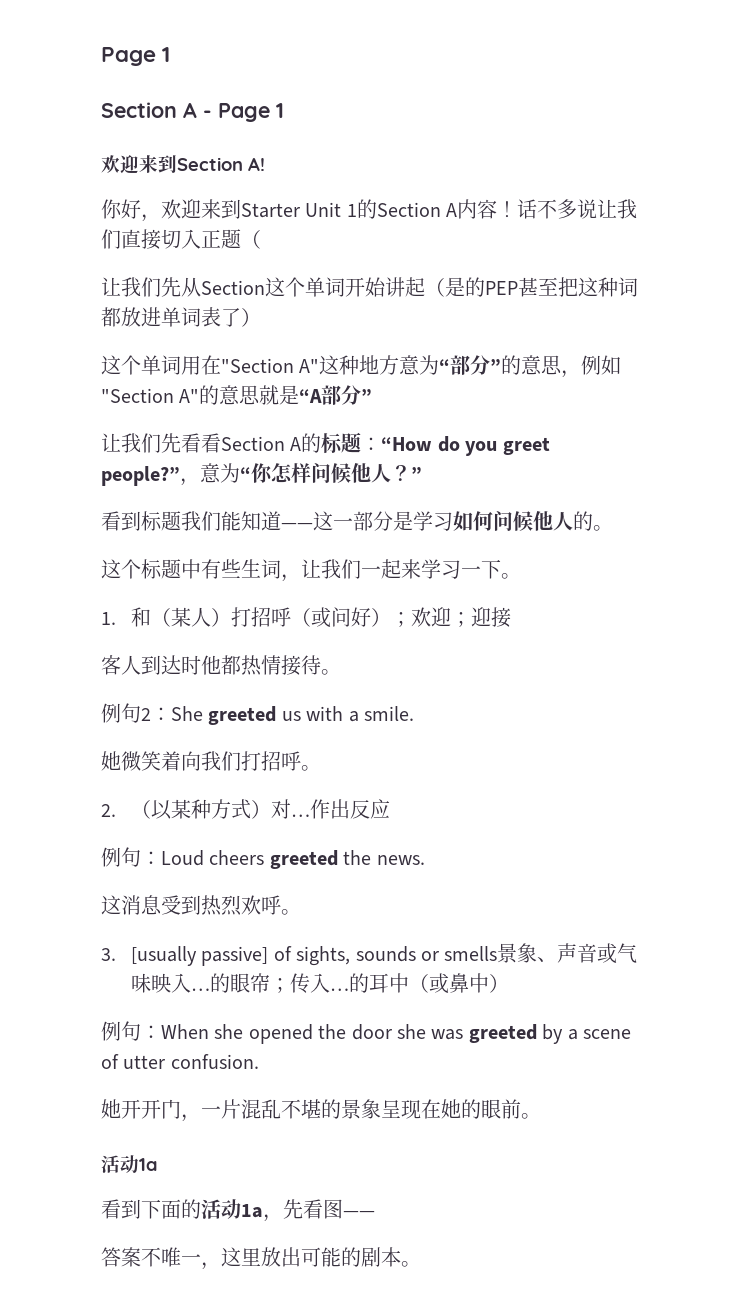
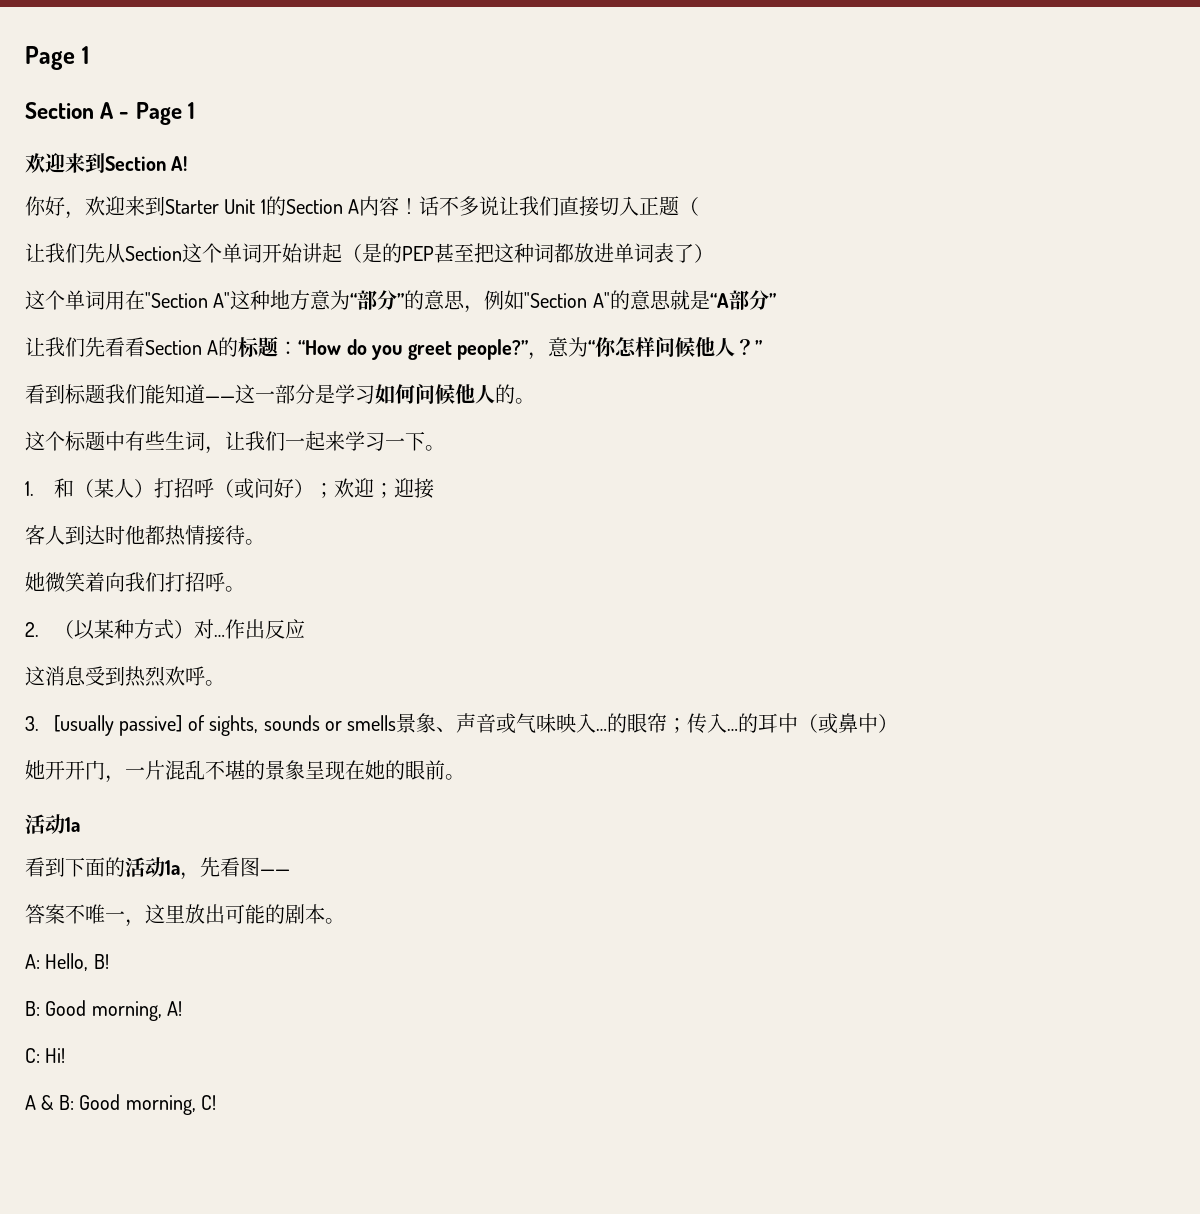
[101,703,414,725] // 例句2：She greeted us with a smile. -> (265, 542) none
[101,847,425,869] // 例句：Loud cheers greeted the news. -> (305, 629) none
[101,1021,631,1044] [101,1054,259,1069] // 例句：When she opened the door she was greeted by a scene of utter confusion. -> (899, 723) none
(421, 1264) none -> [25,953,109,971] [25,1000,183,1021] [25,1048,66,1063] [25,1094,216,1115] // A: Hello, B! // B: Good morning, A! // C: Hi! // A & B: Good morning, C!

